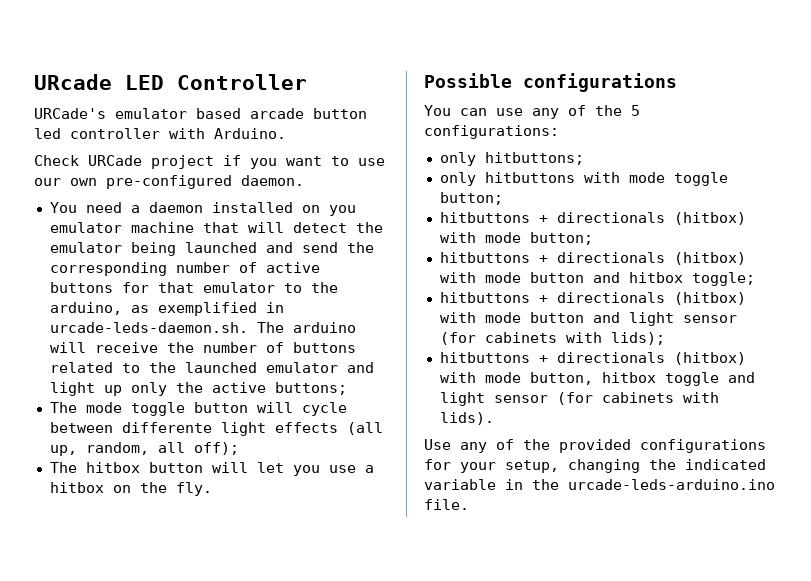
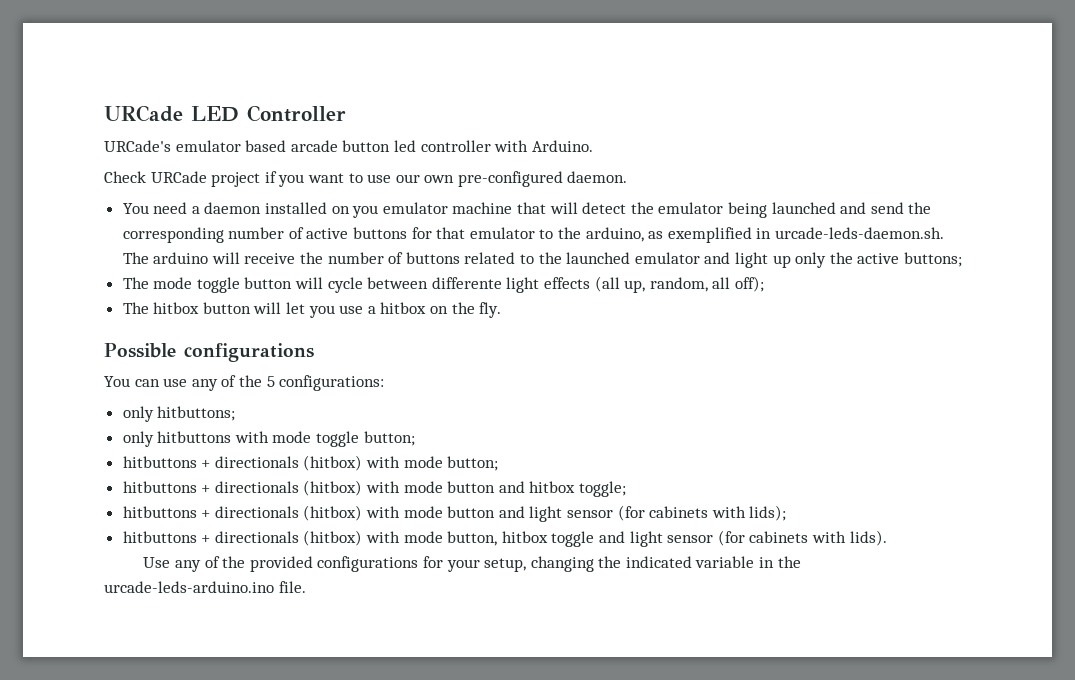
[34,74,112,90] URcade -> [104,105,183,122] URCade

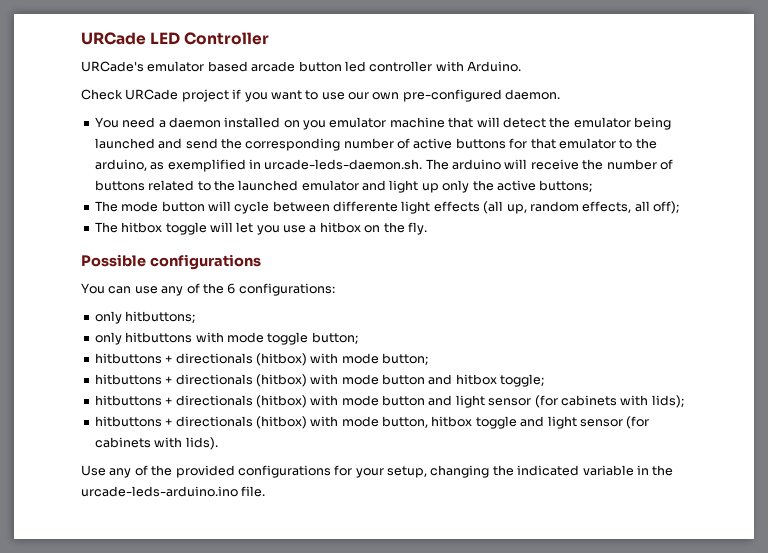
[196,277,240,293] toggle -> (159, 206) none
[649,277,708,292] random, -> [529,201,632,213] random effects,
[202,302,251,314] button -> [165,222,207,235] toggle
[266,376,275,387] 5 -> [227,283,236,294] 6

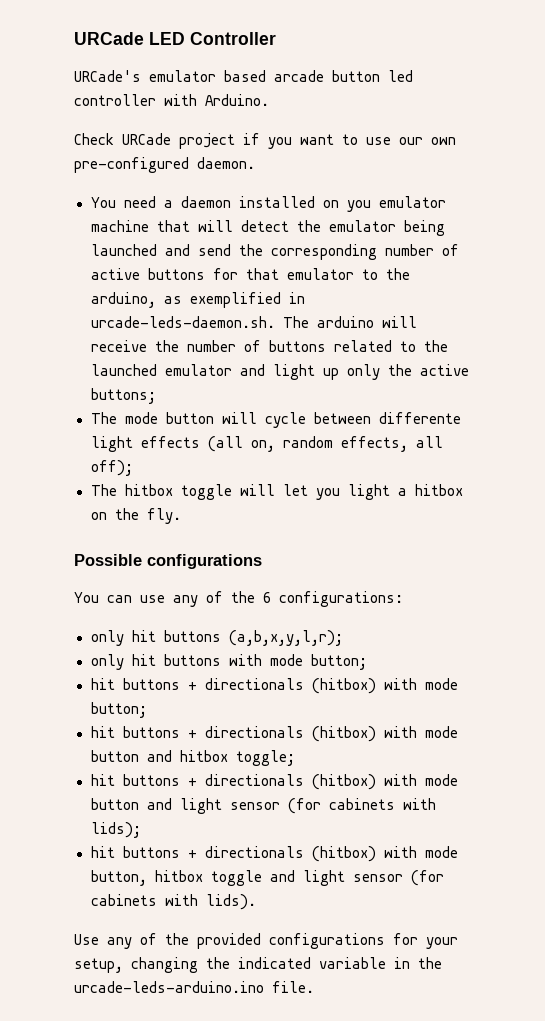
[506,204,527,214] up, -> [250,440,275,452] on,
[283,225,306,233] use -> [347,484,390,500] light
[125,311,196,323] [94,332,358,345] [94,353,162,364] hitbuttons; // only hitbuttons with mode toggle button; // hitbuttons -> [131,630,343,646] [90,654,367,670] [90,678,180,690] hit buttons (a,b,x,y,l,r); // only hit buttons with mode button; // hit buttons
[94,374,162,385] hitbuttons -> [90,726,180,738] hit buttons
[94,395,162,406] hitbuttons -> [90,774,180,786] hit buttons
[94,416,162,427] hitbuttons -> [90,846,180,858] hit buttons

